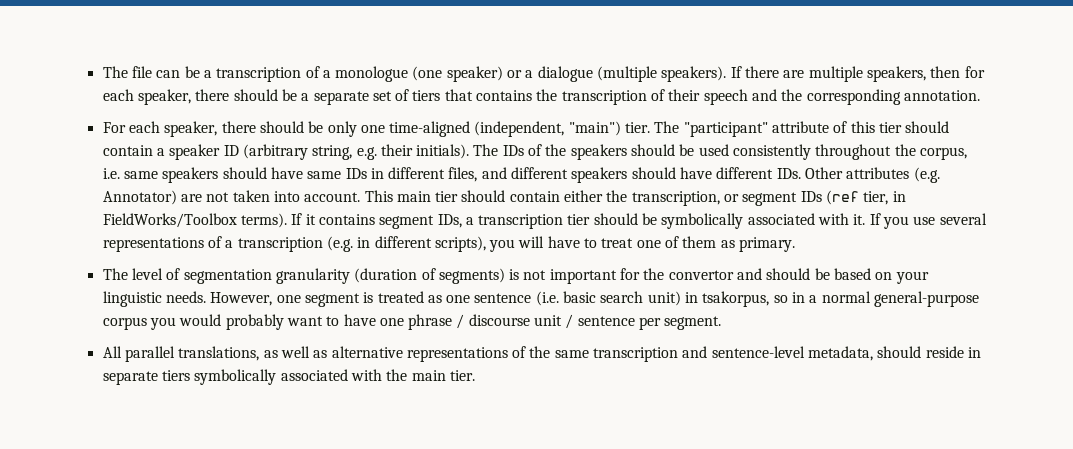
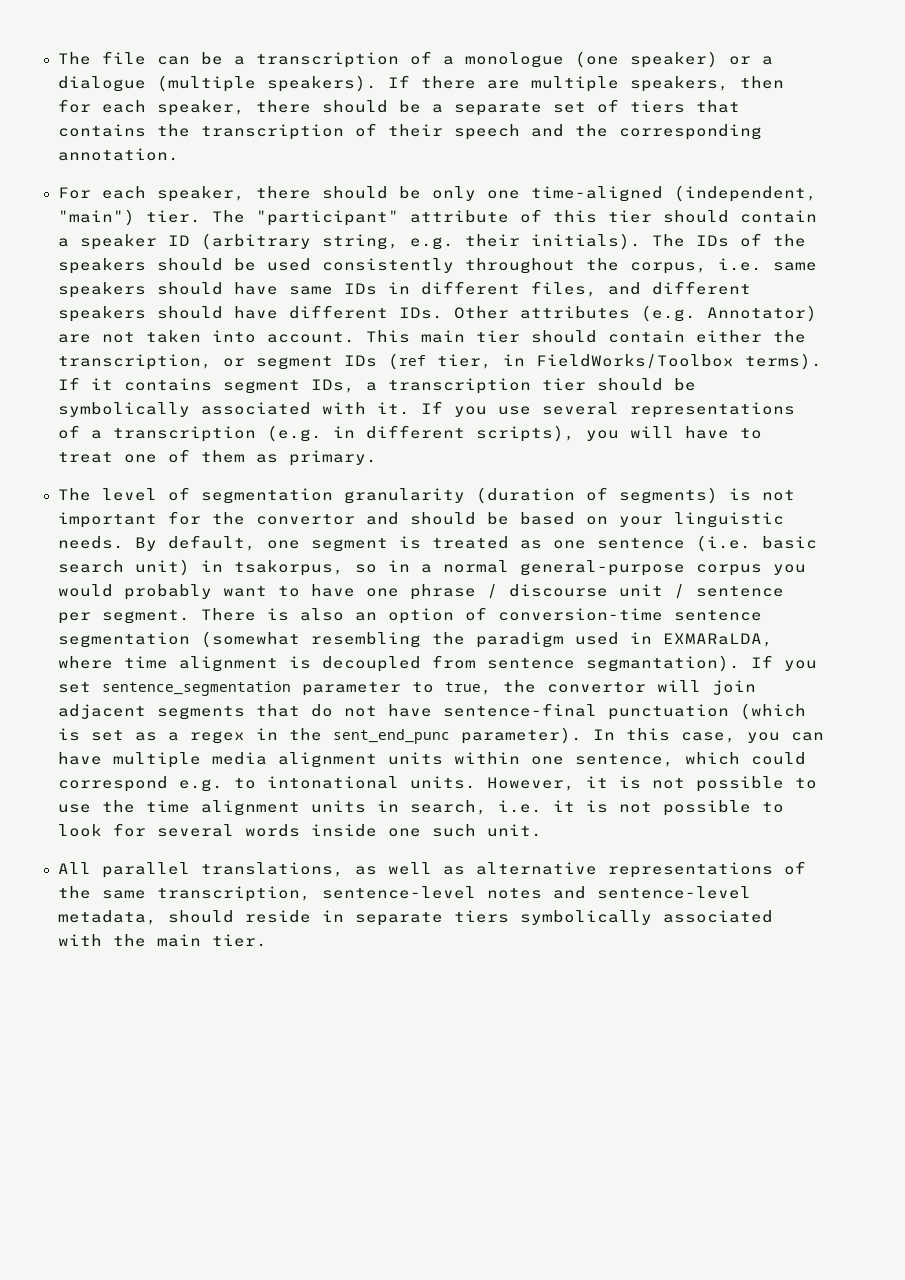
[210,292,273,306] However, -> [134,535,256,551] By default,
(722, 323) none -> [200,607,762,624] [57,631,773,648] [57,655,817,672] [57,680,756,696] [57,703,806,720] [57,727,824,744] [57,752,806,768] [57,776,817,792] [57,800,784,816] [57,823,542,837] There is also an option of conversion-time sentence segmentation (somewhat resembling the paradigm used in EXMARaLDA, where time alignment is decoupled from sentence segmantation). If you set sentence_segmentation parameter to true, the convertor will join adjacent segments that do not have sentence-final punctuation (which is set as a regex in the sent_end_punc parameter). In this case, you can have multiple media alignment units within one sentence, which could correspond e.g. to intonational units. However, it is not possible to use the time alignment units in search, i.e. it is not possible to look for several words inside one such unit.
[593,347,679,362] transcription -> [156,886,542,902] transcription, sentence-level notes

